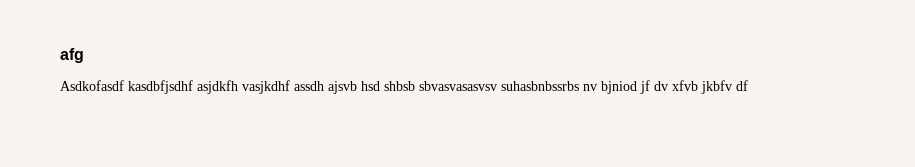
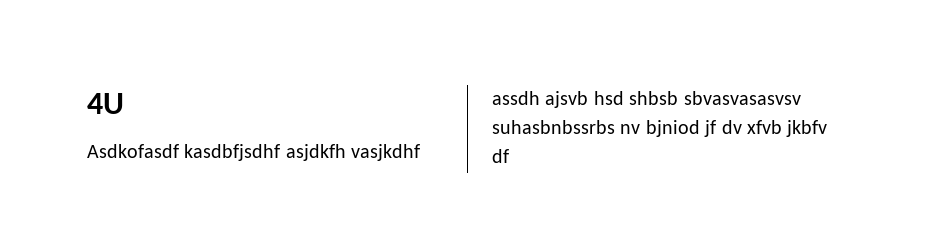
[60,48,84,63] afg -> [87,93,124,114] 4U

